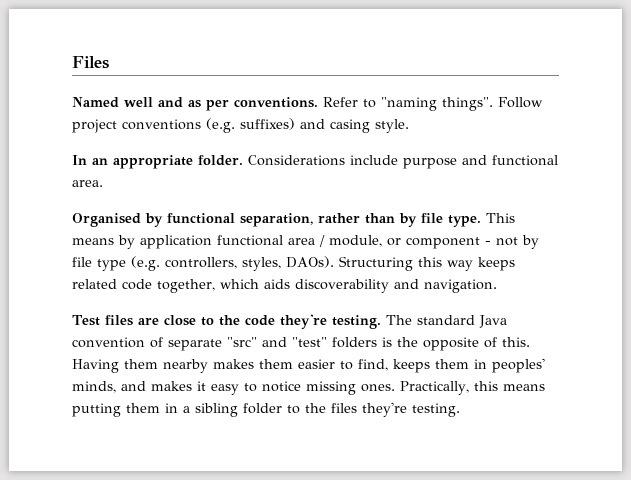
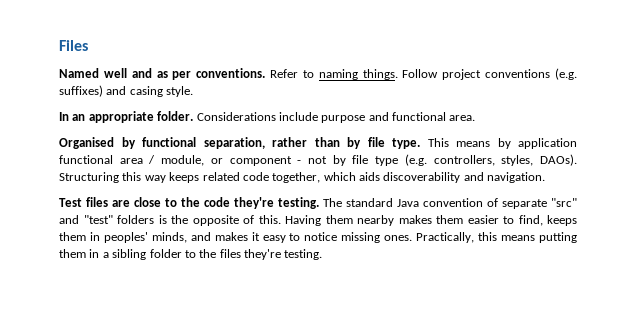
[381,97,493,111] "naming things". -> [318,69,398,80] naming things.

